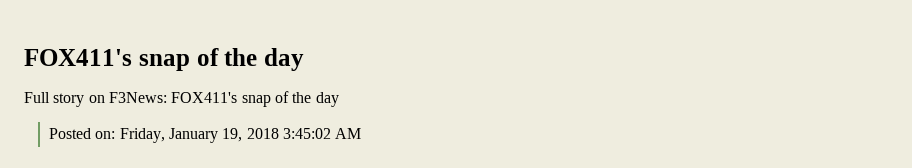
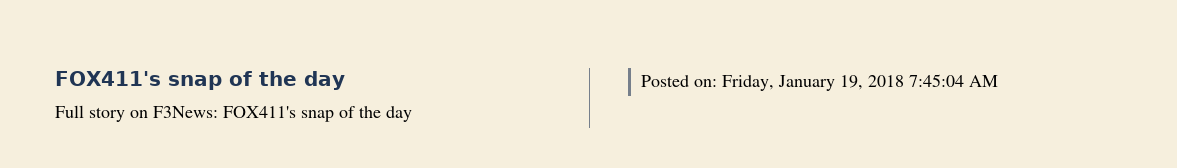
[283,128,332,139] 3:45:02 -> [908,74,964,87] 7:45:04

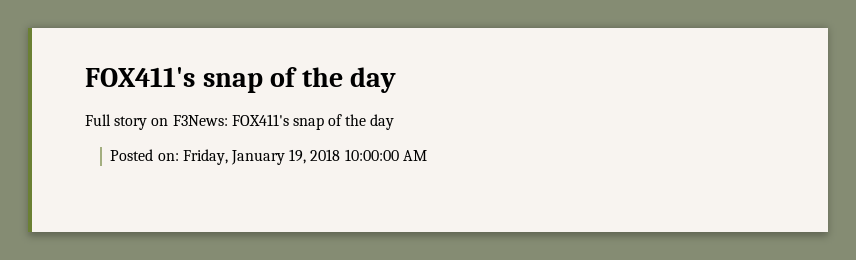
[908,74,964,87] 7:45:04 -> [344,149,399,161] 10:00:00

